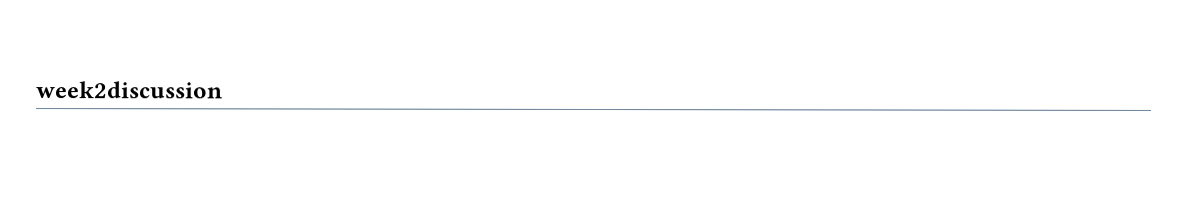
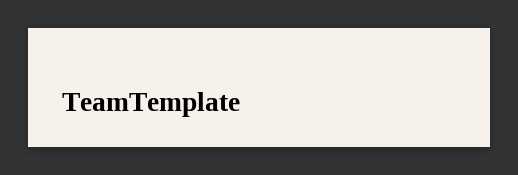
[36,81,223,99] week2discussion -> [62,92,240,117] TeamTemplate

